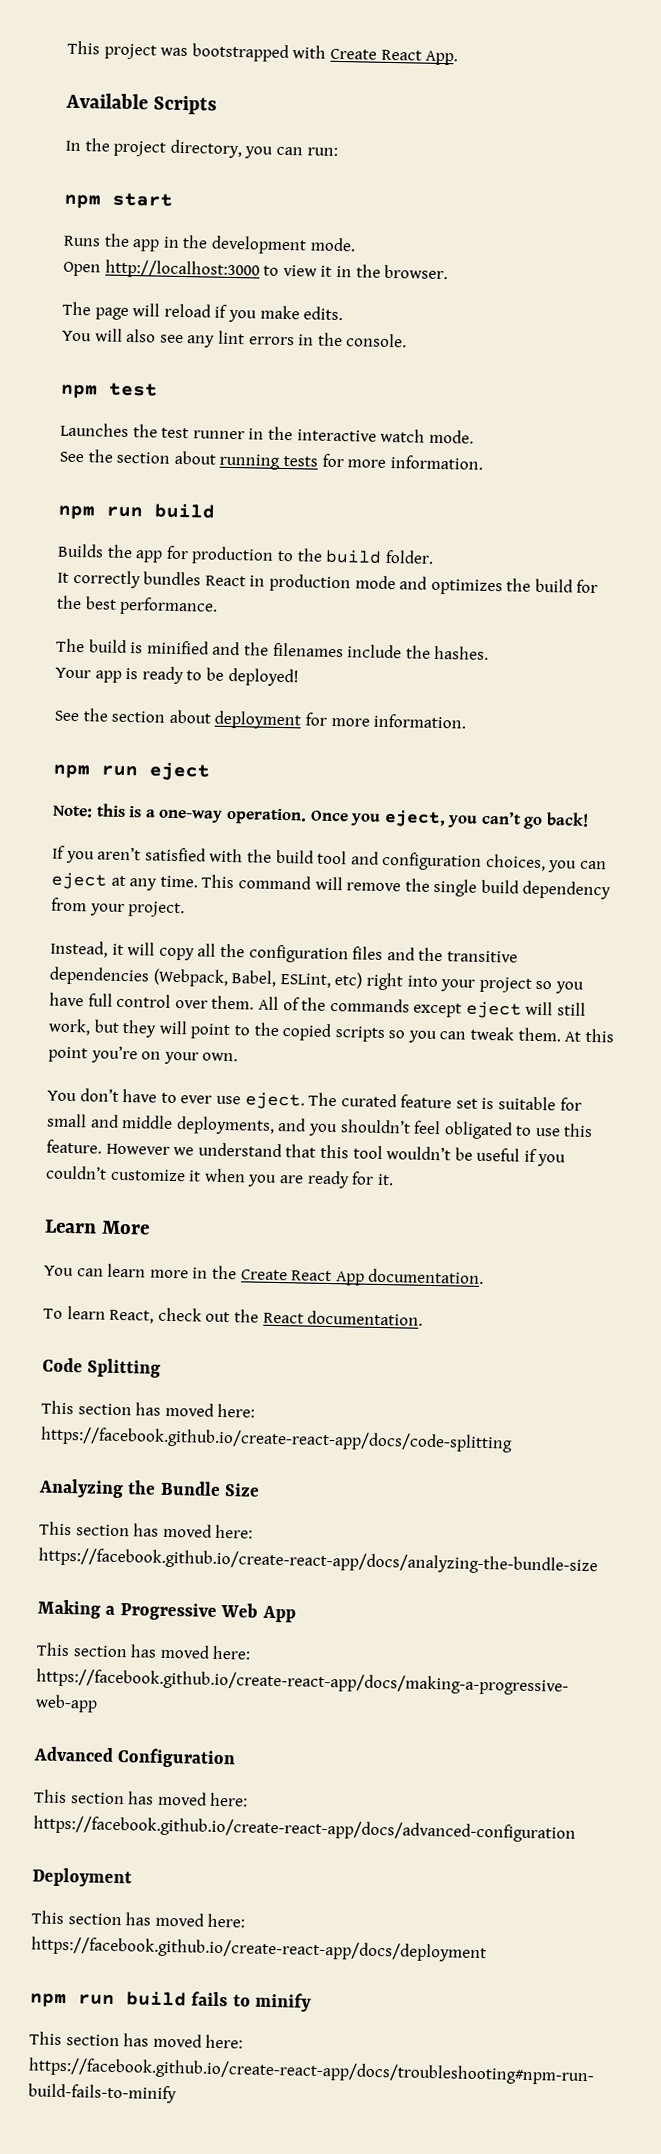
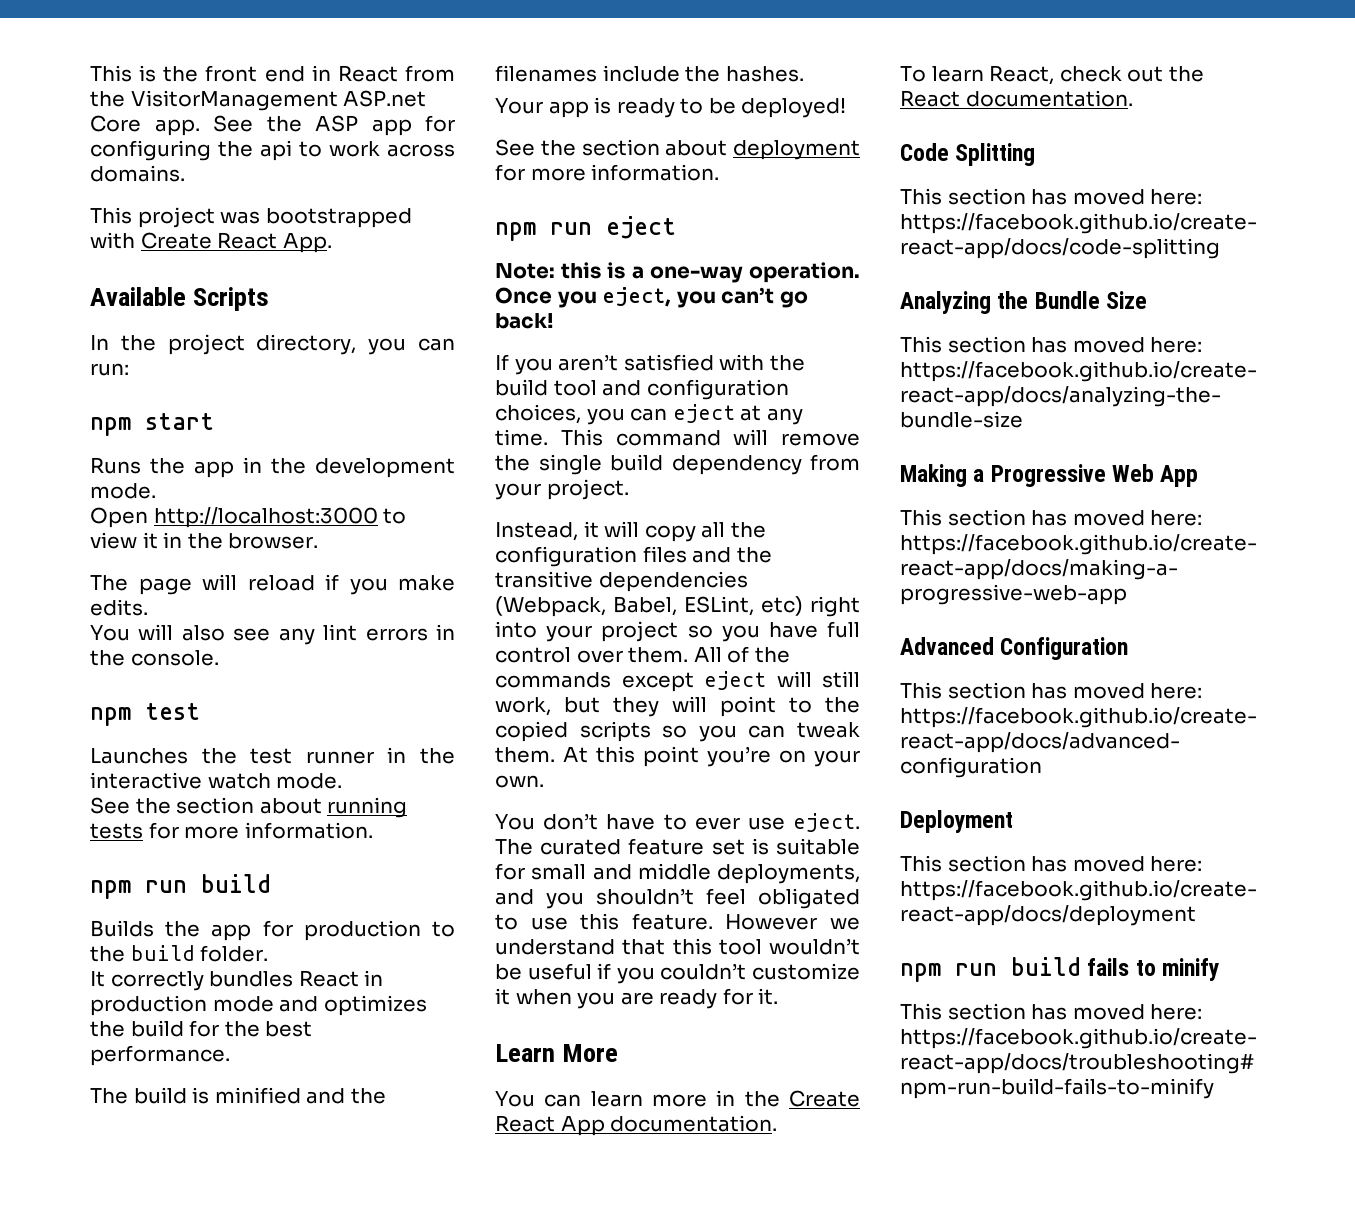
[67,40,100,55] This -> [90,65,455,82] [90,90,427,111] [90,115,455,136] [90,140,455,161] [90,165,185,182] [90,207,132,224] This is the front end in React from the VisitorManagement ASP.net Core app. See the ASP app for configuring the api to work across domains. // This

